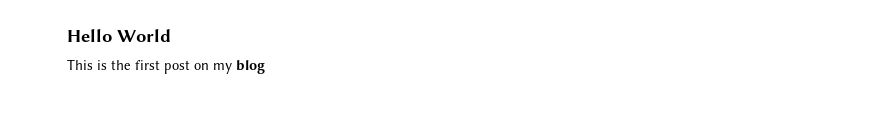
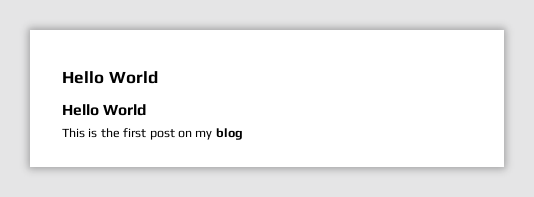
[67,29,171,42] Hello World -> [62,71,158,84] [62,104,147,116] Hello World // Hello World

